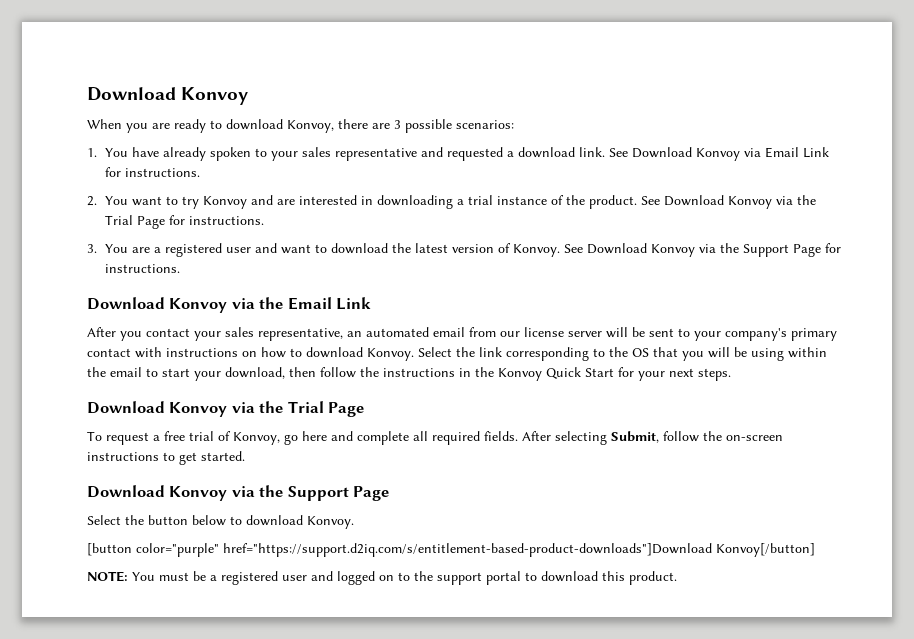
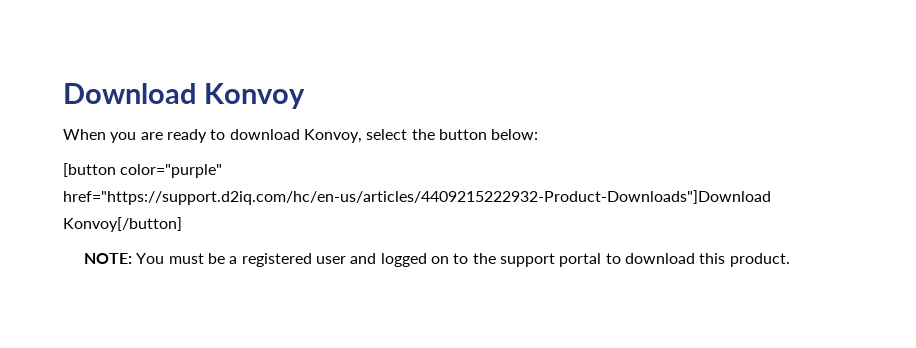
[338,119,514,133] [87,147,830,161] [105,167,201,177] [87,195,817,209] [105,215,265,229] [87,243,842,257] [105,264,181,273] [87,297,372,313] [87,327,837,341] [87,347,827,361] [87,367,731,381] [87,401,365,417] [87,431,783,445] [87,451,245,465] [87,485,390,501] [87,515,354,529] there are 3 possible scenarios: // 1. You have already spoken to your sales representative and requested a download link. See Download Konvoy via Email Link for instructions. // 2. You want to try Konvoy and are interested in downloading a trial instance of the product. See Download Konvoy via the Trial Page for instructions. // 3. You are a registered user and want to download the latest version of Konvoy. See Download Konvoy via the Support Page for instructions. // Download Konvoy via the Email Link // After you contact your sales representative, an automated email from our license server will be sent to your company's primary contact with instructions on how to download Konvoy. Select the link corresponding to the OS that you will be using within the email to start your download, then follow the instructions in the Konvoy Quick Start for your next steps. // Download Konvoy via the Trial Page // To request a free trial of Konvoy, go here and complete all required fields. After selecting Submit, follow the on-screen instructions to get started. // Download Konvoy via the Support Page // Select the button below to download Konvoy. -> [366,129,539,140] select the button below:
[223,543,712,557] href="https://support.d2iq.com/s/entitlement-based-product-downloads"]Download -> [63,190,771,205] href="https://support.d2iq.com/hc/en-us/articles/4409215222932-Product-Downloads"]Download

